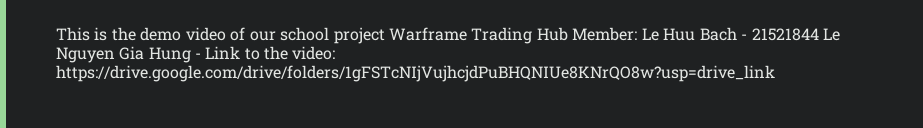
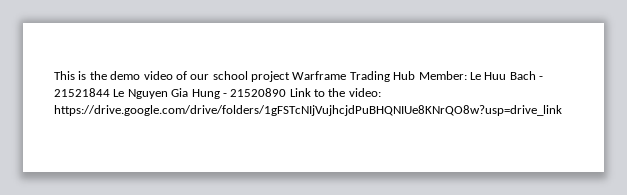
(201, 56) none -> [230,88,287,97] 21520890

